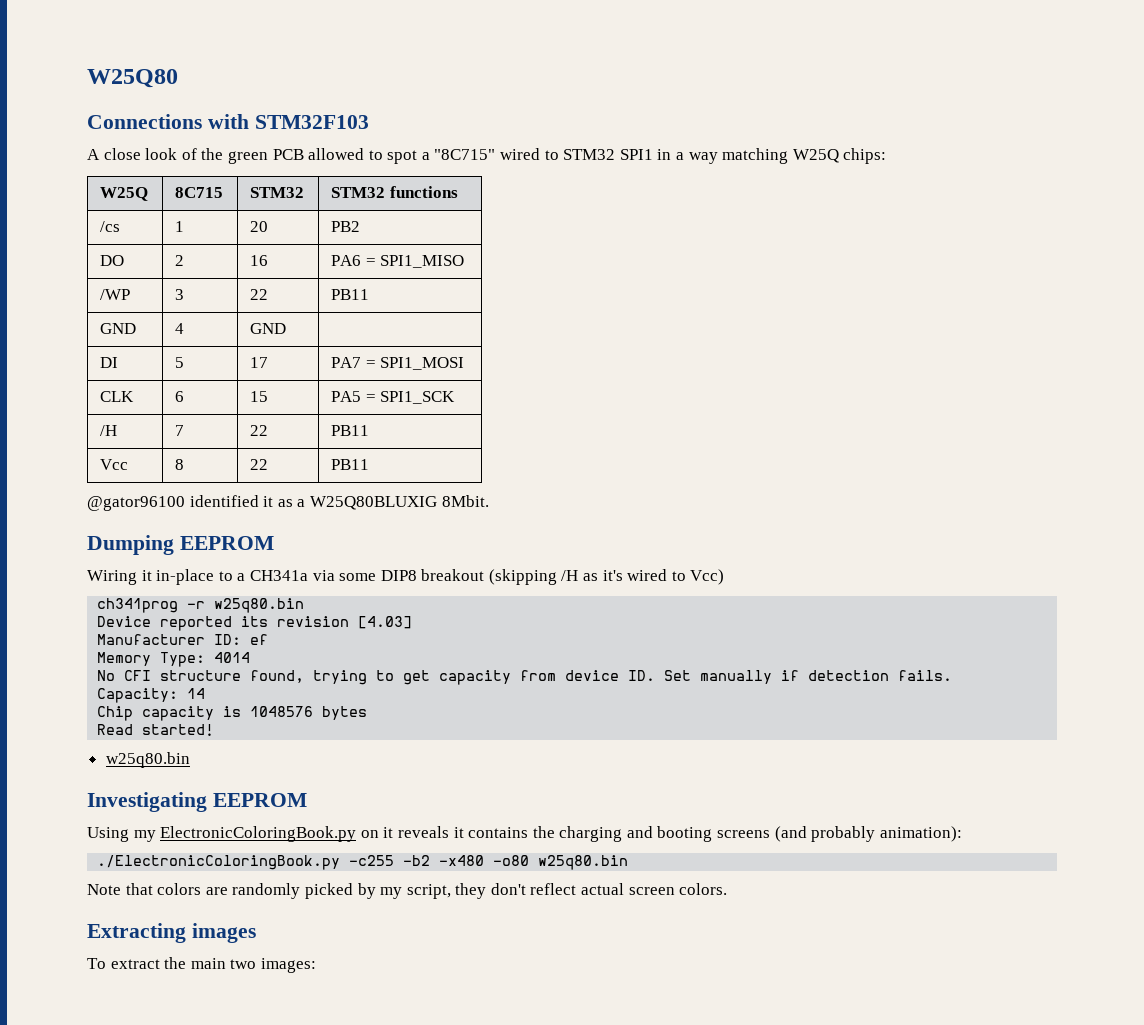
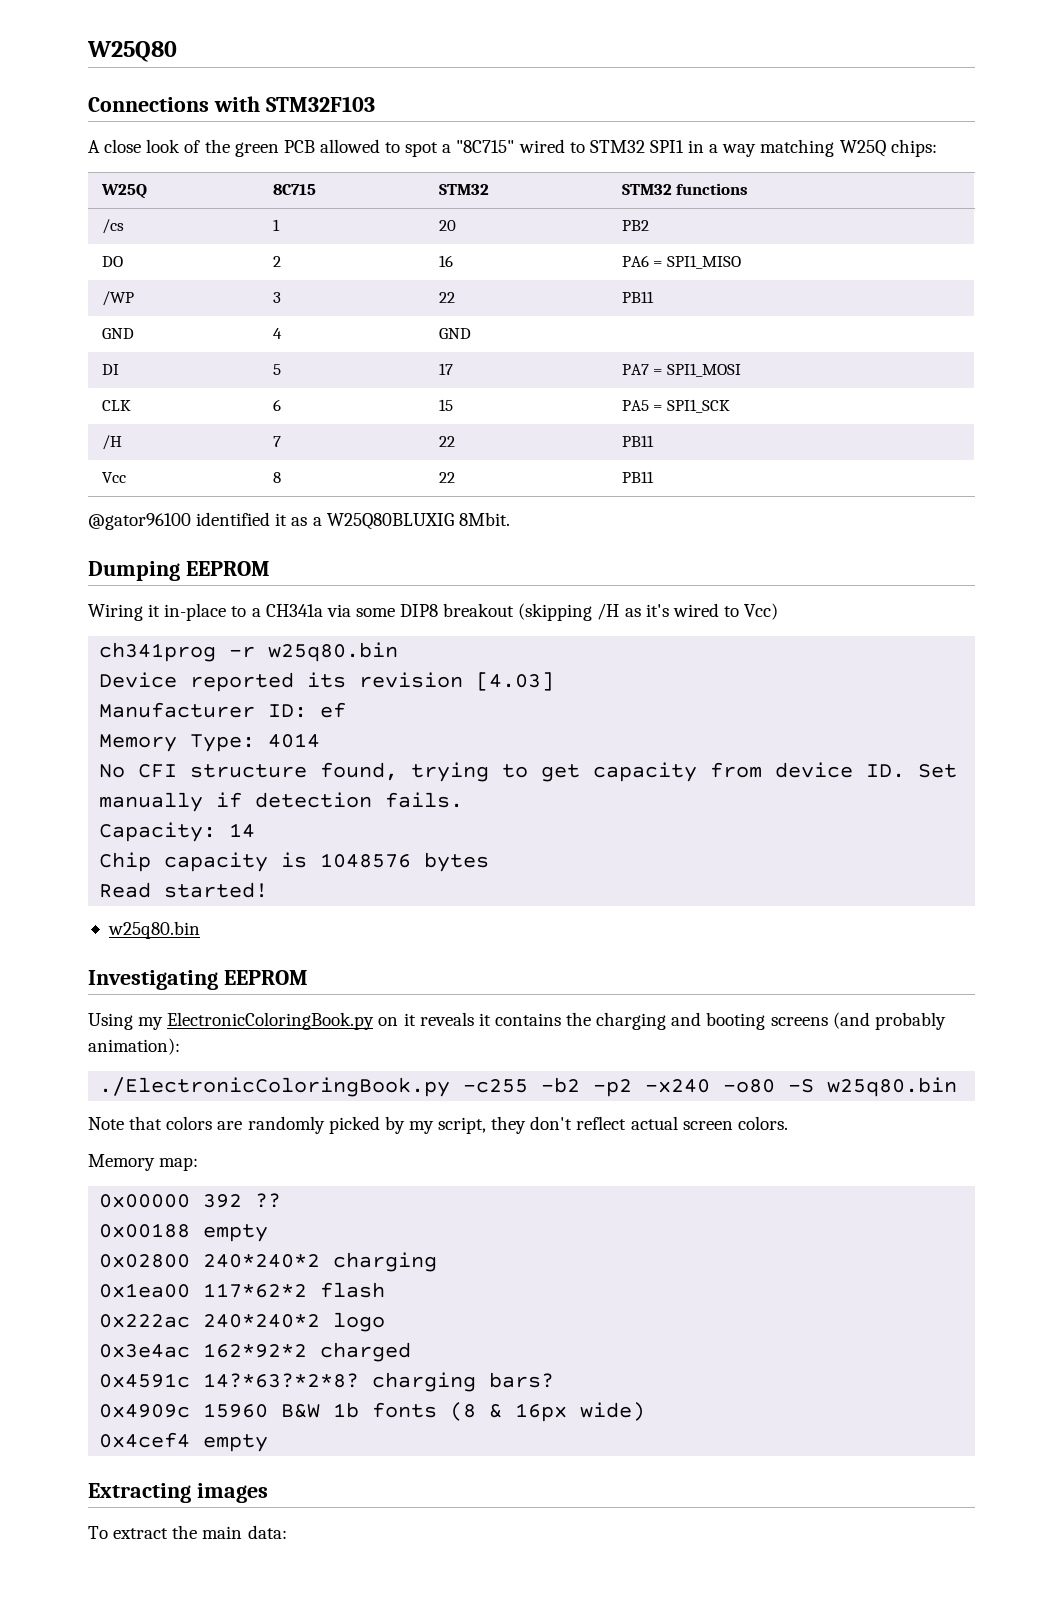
[439,855,530,866] -x480 -o80 -> [593,1079,815,1097] -p2 -x240 -o80 -S
(728, 889) none -> [88,1154,199,1171] [99,1193,282,1208] [99,1223,269,1242] [99,1252,438,1272] [99,1282,386,1298] [99,1312,386,1332] [99,1342,412,1362] [99,1372,555,1392] [99,1402,646,1422] [99,1432,269,1452] // Memory map: // 0x00000 392 ?? // 0x00188 empty // 0x02800 240*240*2 charging // 0x1ea00 117*62*2 flash // 0x222ac 240*240*2 logo // 0x3e4ac 162*92*2 charged // 0x4591c 14?*63?*2*8? charging bars? // 0x4909c 15960 B&W 1b fonts (8 & 16px wide) // 0x4cef4 empty
[230,958,316,973] two images: -> [247,1525,287,1539] data:

